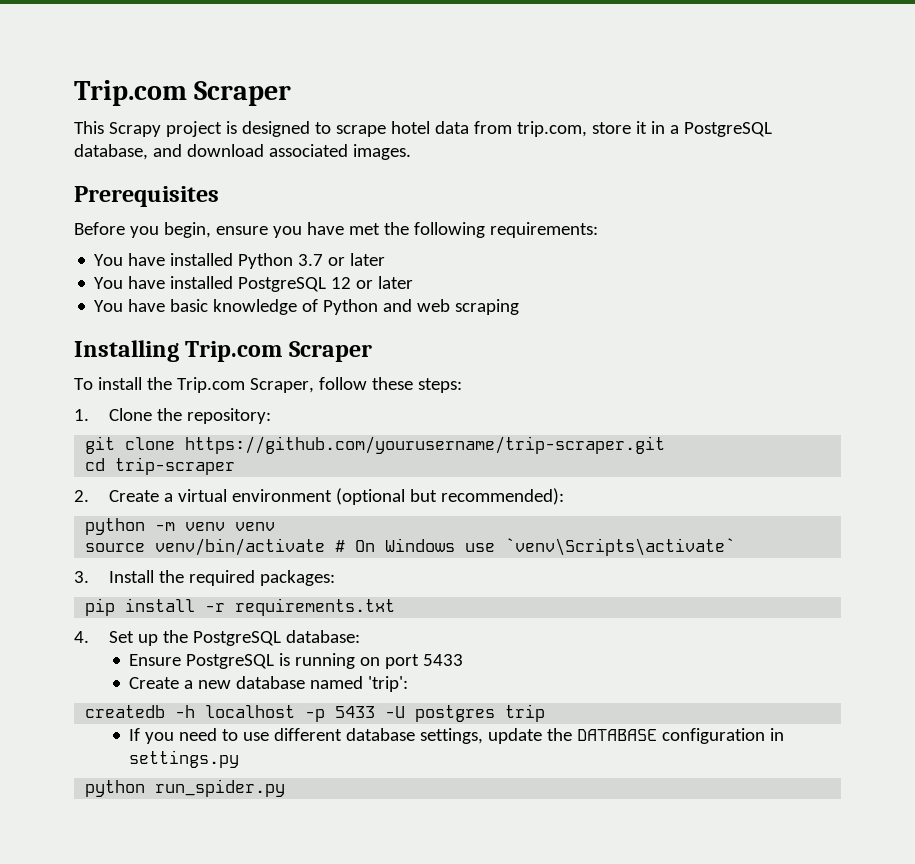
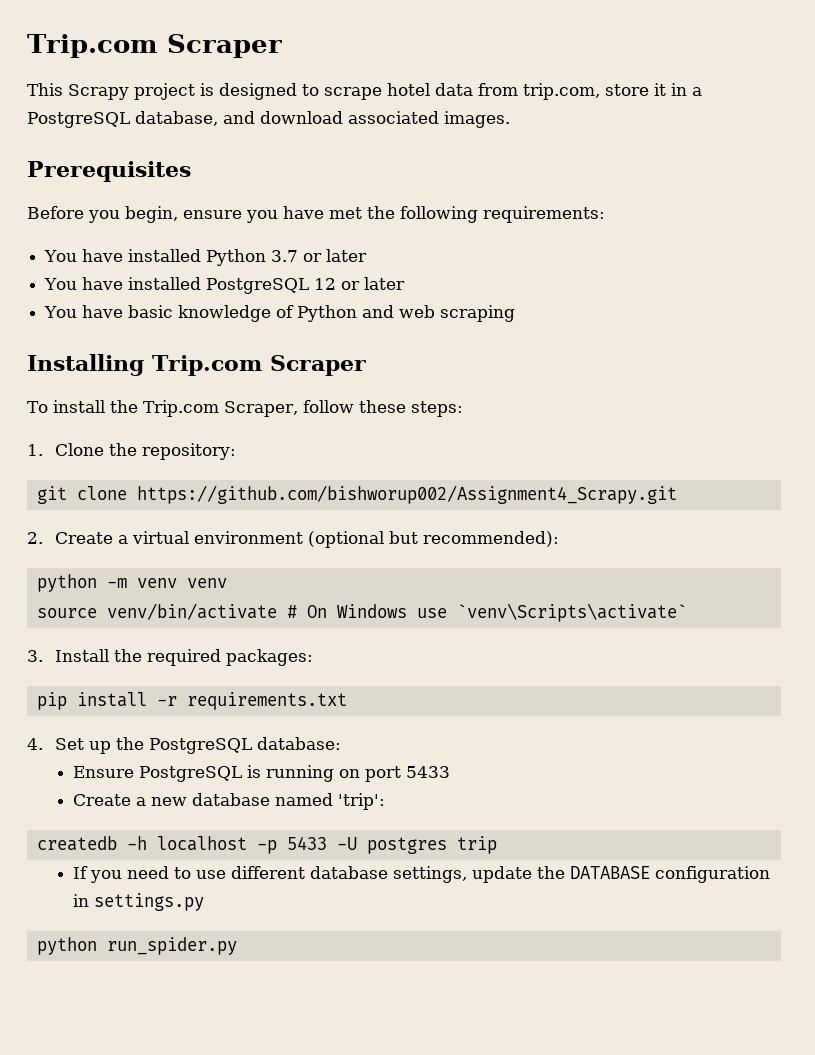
[185,436,666,454] [85,457,236,475] https://github.com/yourusername/trip-scraper.git // cd trip-scraper -> [136,485,677,504] https://github.com/bishworup002/Assignment4_Scrapy.git

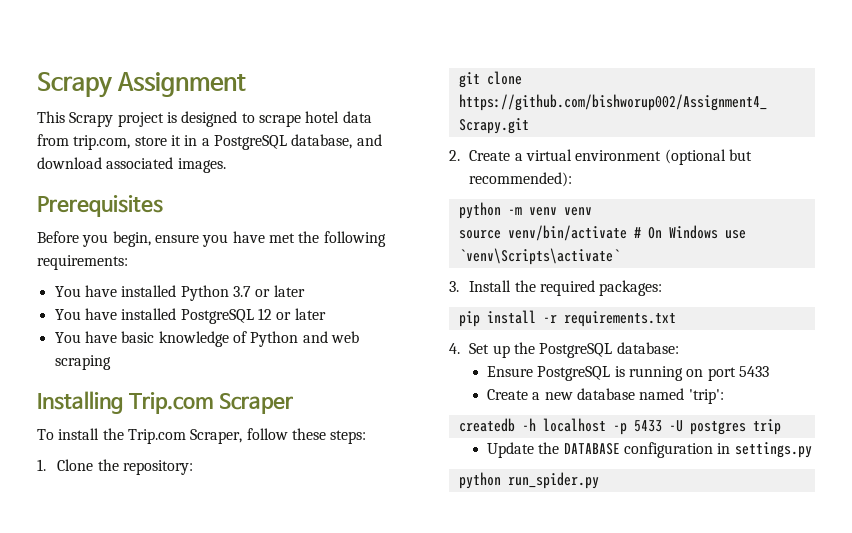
[27,34,282,58] Trip.com Scraper -> [37,72,247,98] Scrapy Assignment
[72,866,532,883] If you need to use different database settings, update -> [487,442,535,458] Update

